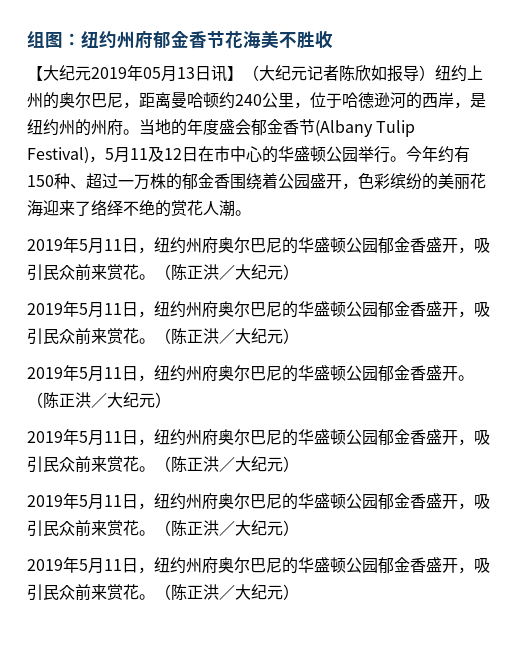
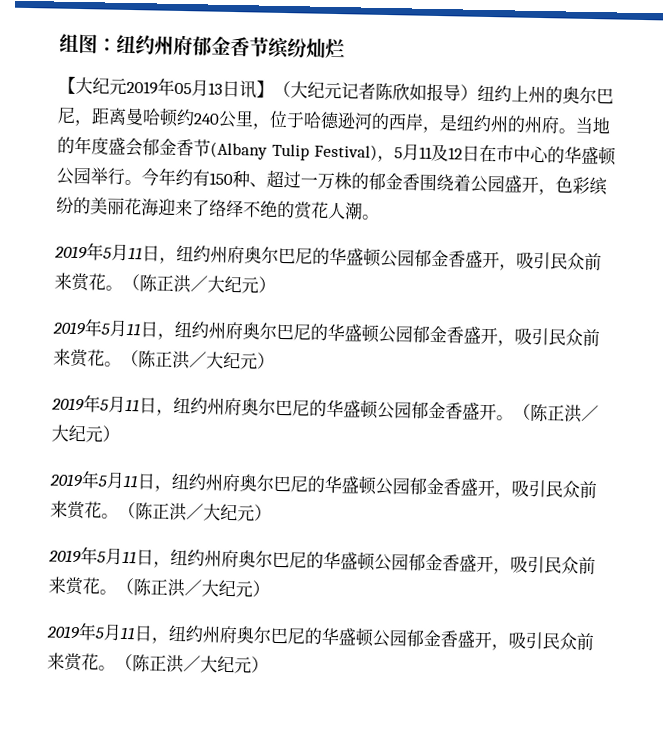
[225,30,333,49] 花海美不胜收 -> [268,36,345,59] 缤纷灿烂

